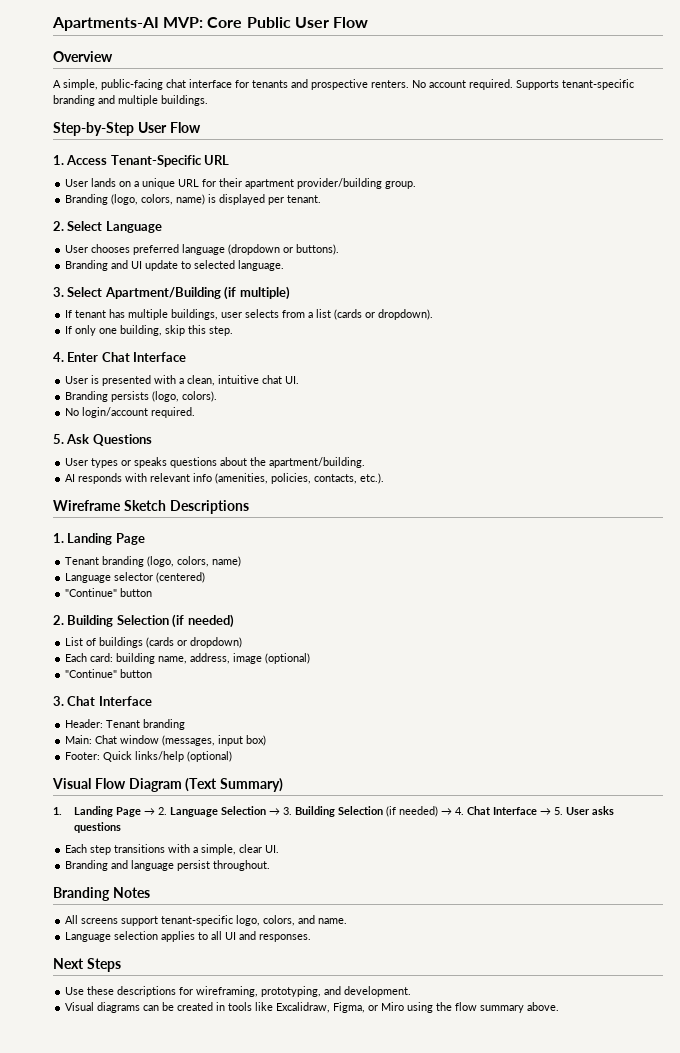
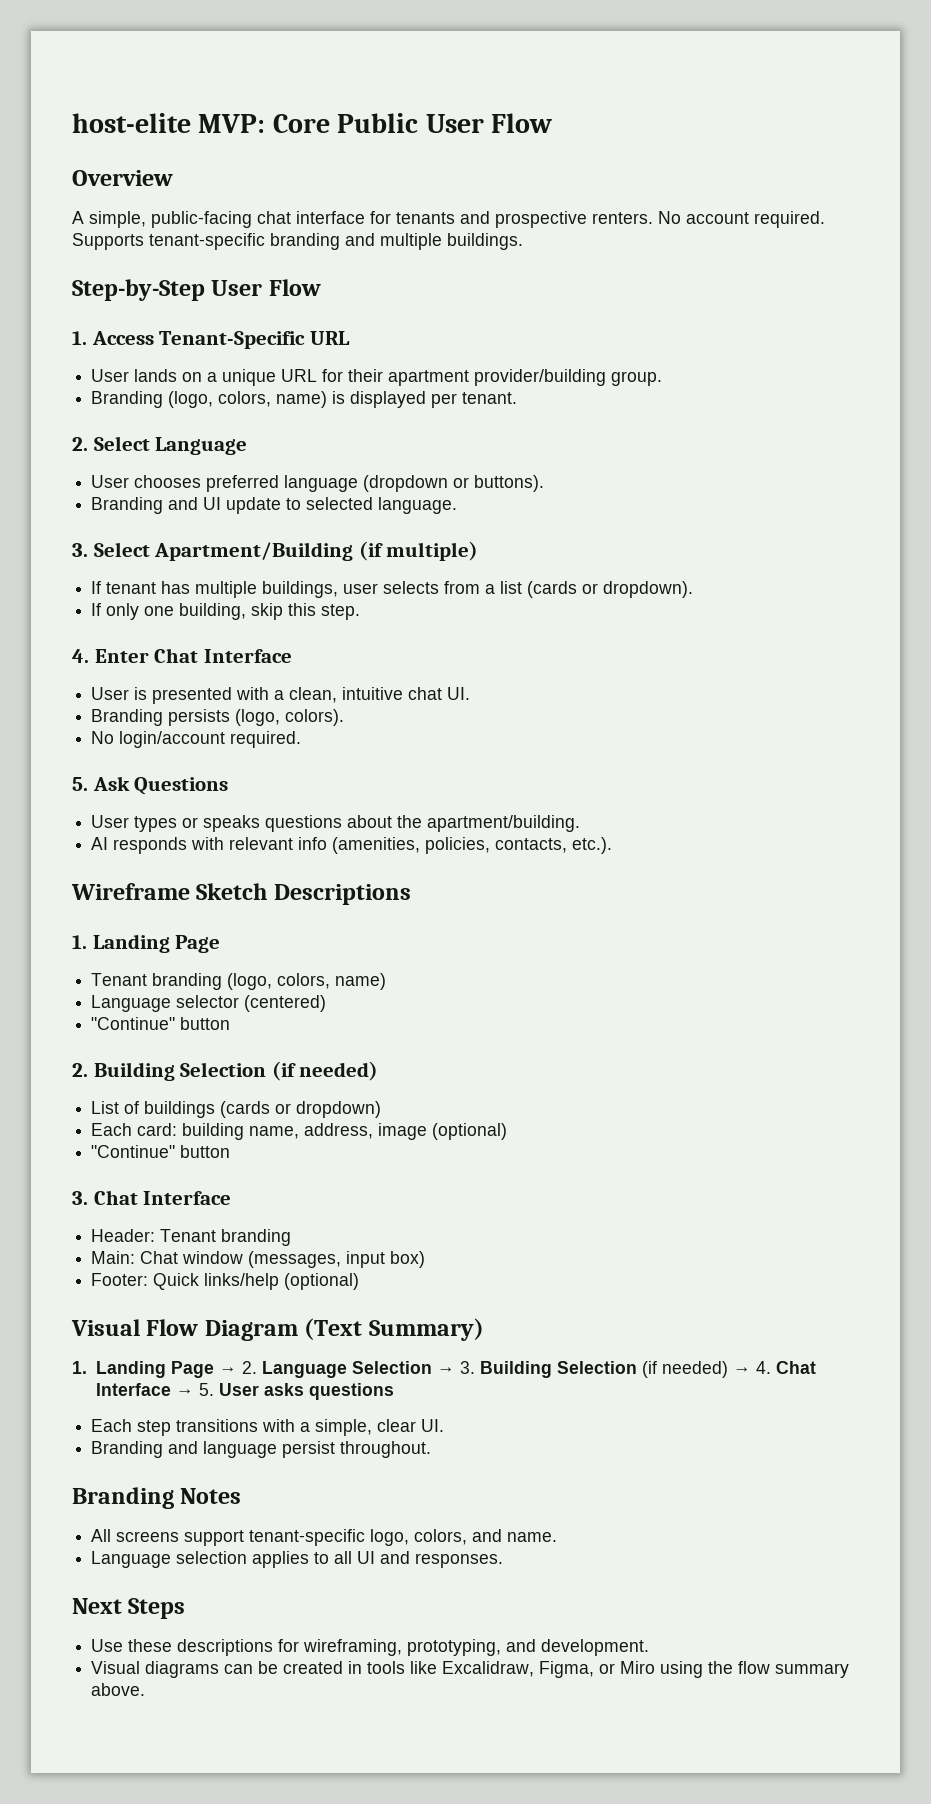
[52,17,159,31] Apartments-AI -> [72,113,191,133] host-elite

